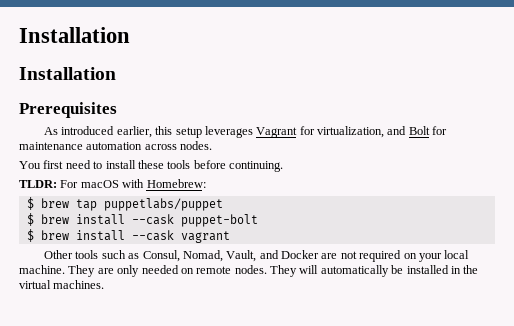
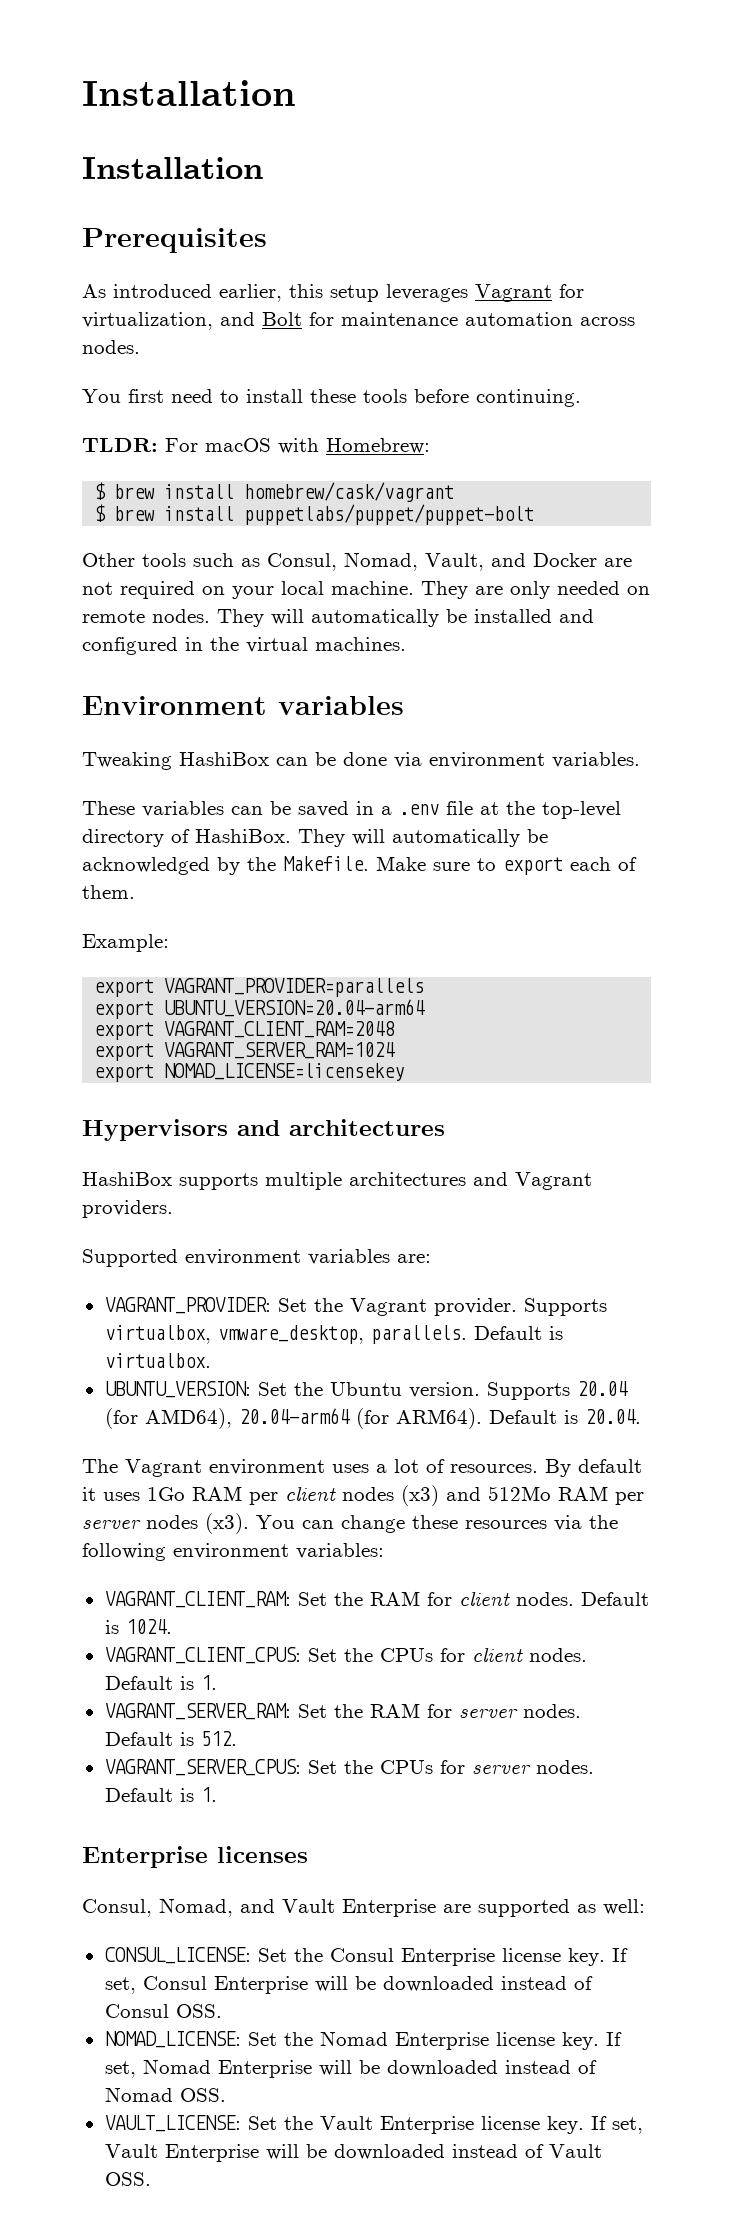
[75,198,223,211] [26,213,258,227] [26,229,230,243] tap puppetlabs/puppet // $ brew install --cask puppet-bolt // $ brew install --cask vagrant -> [164,482,455,502] [94,504,535,525] install homebrew/cask/vagrant // $ brew install puppetlabs/puppet/puppet-bolt
(449, 269) none -> [559,609,594,623] [82,637,178,655] and configured
(105, 284) none -> [82,696,404,715] [82,752,640,770] [82,801,621,819] [82,829,548,847] [82,856,637,875] [82,885,135,899] [82,934,169,952] [94,978,425,997] [94,999,426,1019] [94,1021,396,1040] [94,1042,396,1061] [94,1063,405,1082] [82,1119,445,1141] [82,1172,592,1190] [82,1200,173,1218] [82,1249,431,1267] [104,1297,607,1316] [104,1325,563,1344] [104,1353,211,1368] [104,1381,628,1400] [104,1408,641,1429] [82,1459,642,1477] [82,1485,644,1506] [82,1513,618,1534] [82,1543,384,1561] [104,1591,649,1608] [104,1619,172,1634] [104,1647,587,1664] [104,1675,217,1690] [104,1703,581,1720] [104,1731,237,1746] [104,1759,594,1776] [104,1787,217,1802] [82,1846,308,1868] [82,1898,645,1917] [104,1947,628,1966] [104,1976,593,1994] [104,2004,222,2018] [104,2031,622,2050] [104,2059,597,2078] [104,2087,226,2102] [104,2115,643,2134] [104,2144,602,2162] [104,2172,151,2186] // Environment variables // Tweaking HashiBox can be done via environment variables. // These variables can be saved in a .env file at the top-level directory of HashiBox. They will automatically be acknowledged by the Makefile. Make sure to export each of them. // Example: // export VAGRANT_PROVIDER=parallels // export UBUNTU_VERSION=20.04-arm64 // export VAGRANT_CLIENT_RAM=2048 // export VAGRANT_SERVER_RAM=1024 // export NOMAD_LICENSE=licensekey // Hypervisors and architectures // HashiBox supports multiple architectures and Vagrant providers. // Supported environment variables are: // VAGRANT_PROVIDER: Set the Vagrant provider. Supports virtualbox, vmware_desktop, parallels. Default is virtualbox. // UBUNTU_VERSION: Set the Ubuntu version. Supports 20.04 (for AMD64), 20.04-arm64 (for ARM64). Default is 20.04. // The Vagrant environment uses a lot of resources. By default it uses 1Go RAM per client nodes (x3) and 512Mo RAM per server nodes (x3). You can change these resources via the following environment variables: // VAGRANT_CLIENT_RAM: Set the RAM for client nodes. Default is 1024. // VAGRANT_CLIENT_CPUS: Set the CPUs for client nodes. Default is 1. // VAGRANT_SERVER_RAM: Set the RAM for server nodes. Default is 512. // VAGRANT_SERVER_CPUS: Set the CPUs for server nodes. Default is 1. // Enterprise licenses // Consul, Nomad, and Vault Enterprise are supported as well: // CONSUL_LICENSE: Set the Consul Enterprise license key. If set, Consul Enterprise will be downloaded instead of Consul OSS. // NOMAD_LICENSE: Set the Nomad Enterprise license key. If set, Nomad Enterprise will be downloaded instead of Nomad OSS. // VAULT_LICENSE: Set the Vault Enterprise license key. If set, Vault Enterprise will be downloaded instead of Vault OSS.

